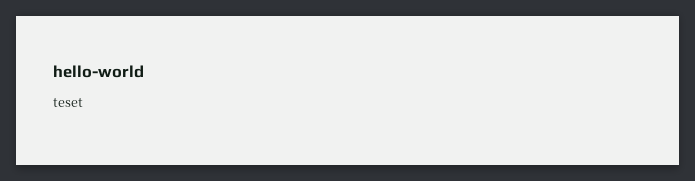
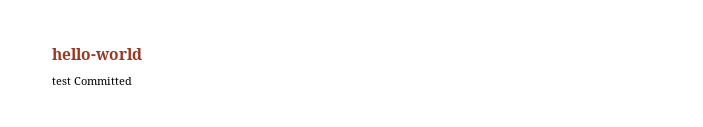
[53,98,83,107] teset -> [52,77,132,85] test Committed

